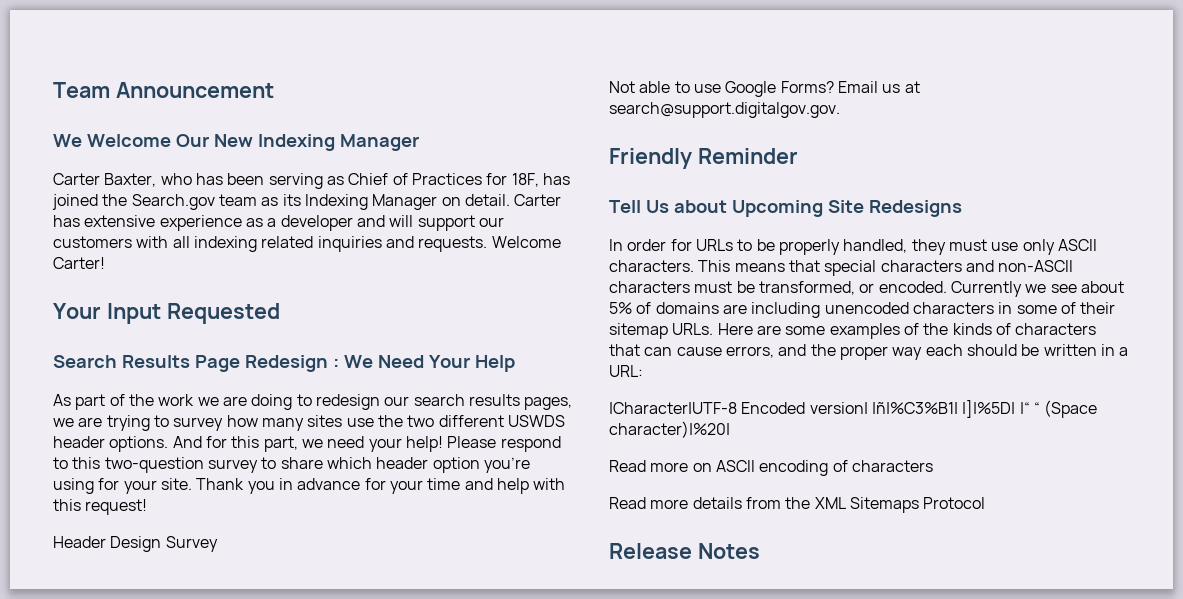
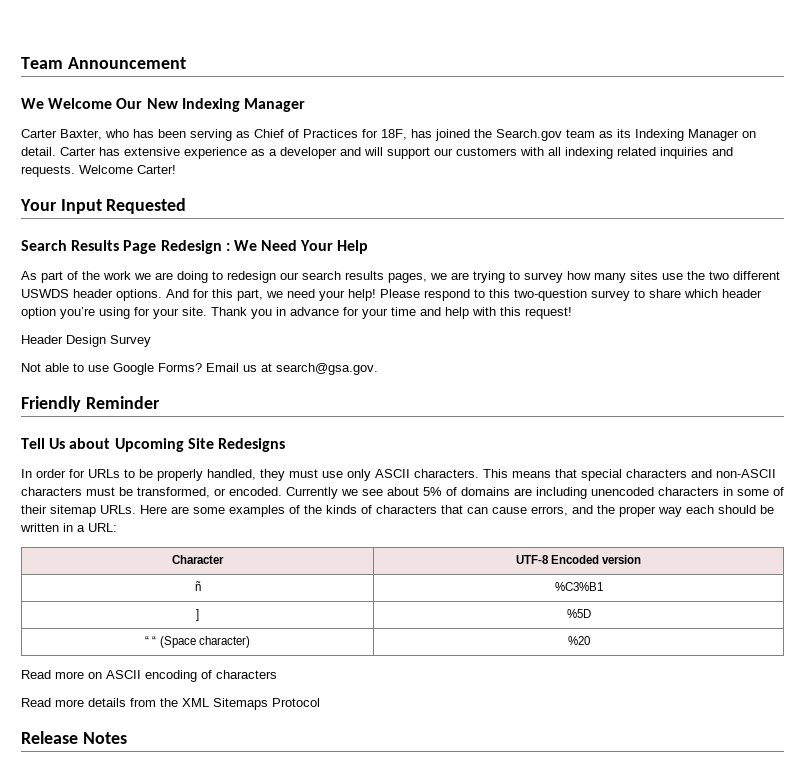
[609,102,840,118] search@support.digitalgov.gov. -> [276,363,378,375] search@gsa.gov.
[609,400,1098,418] [609,421,730,438] // |Character|UTF-8 Encoded version| |ñ|%C3%B1| |]|%5D| |“ “ (Space character)|%20| -> [172,555,224,564] [515,555,642,564] [194,581,201,591] [554,582,603,591] [196,609,199,621] [566,609,591,618] [145,636,250,648] [567,636,590,645] // Character | UTF-8 Encoded version // ñ | %C3%B1 // ] | %5D // “ “ (Space character) | %20

